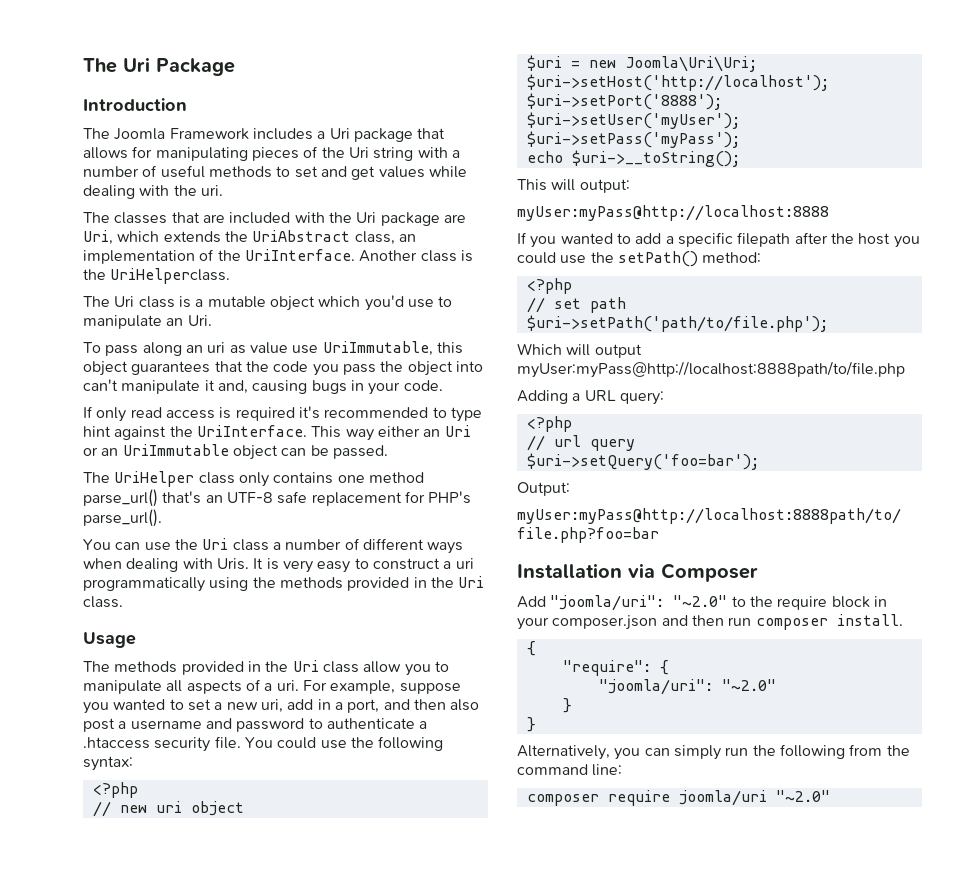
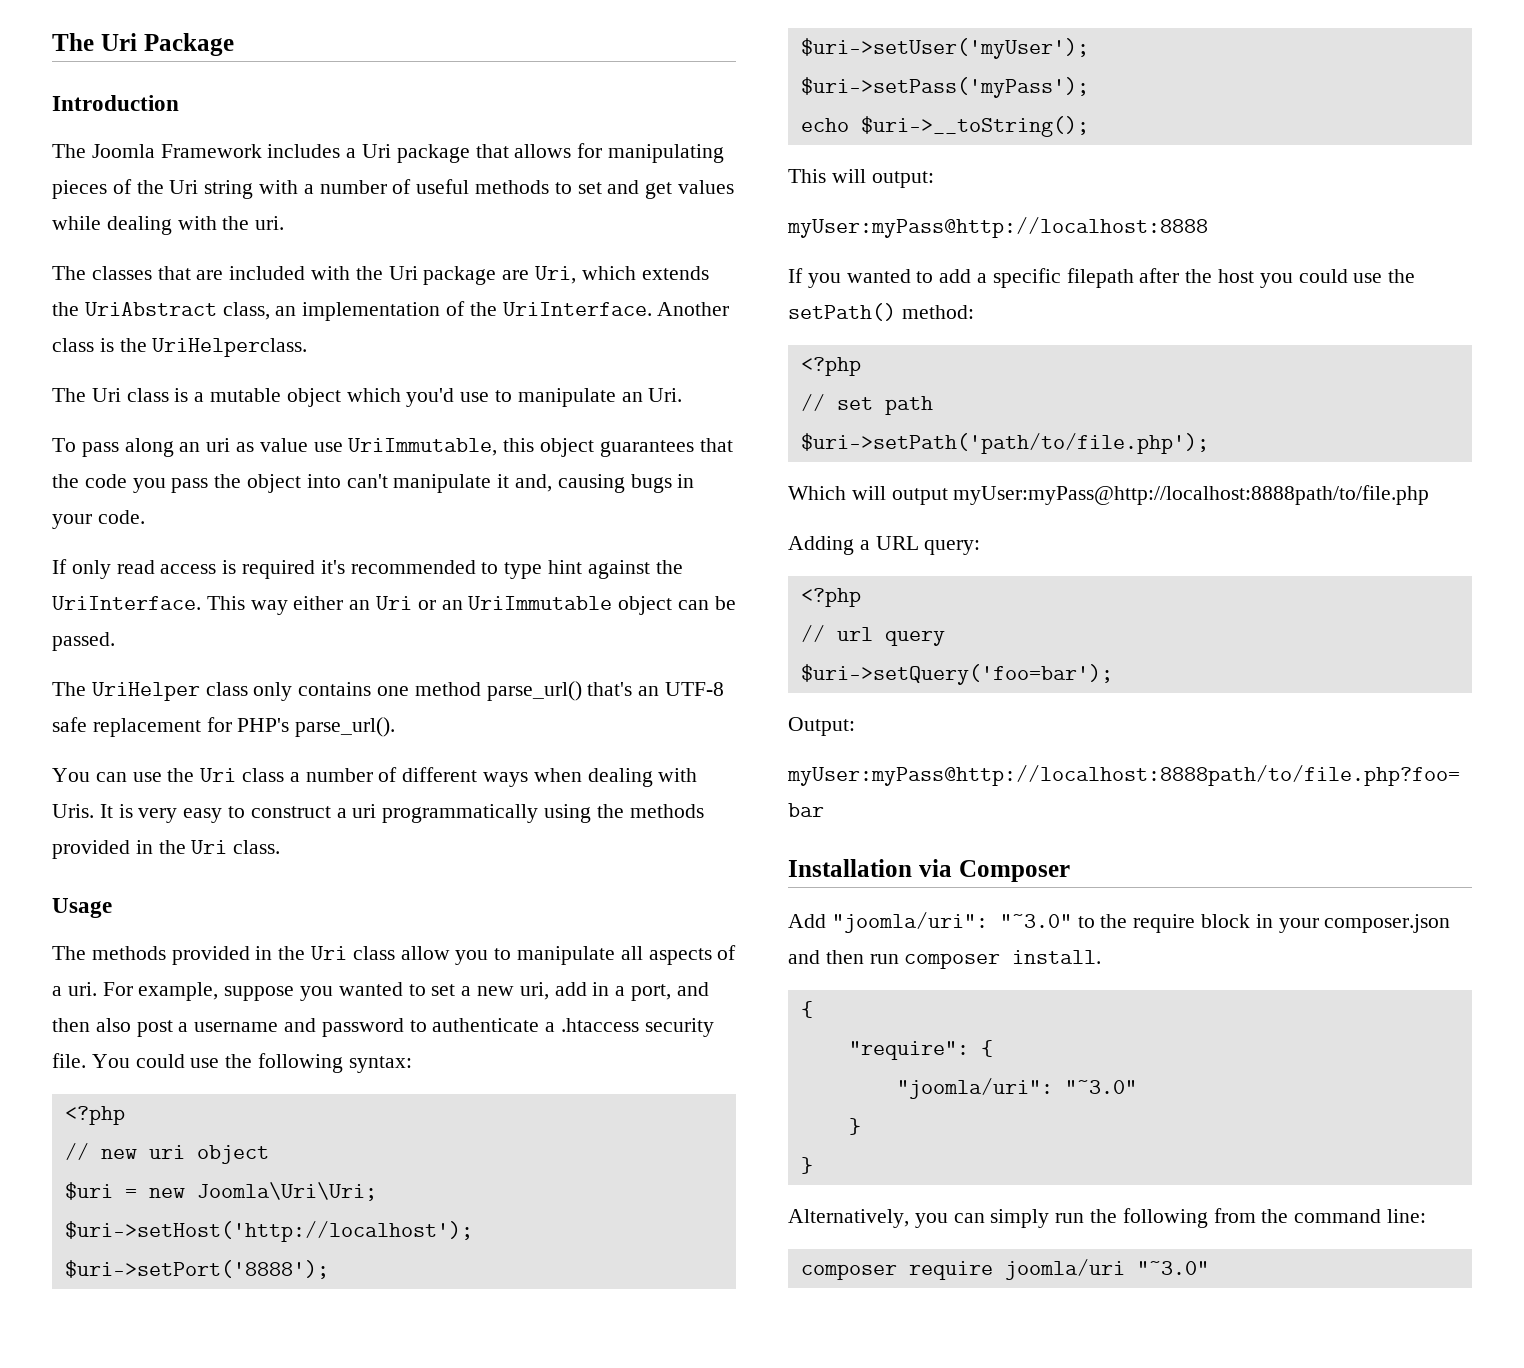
[673,595,728,607] "~2.0" -> [999,914,1072,928] "~3.0"
[721,679,776,691] "~2.0" -> [1064,1080,1137,1094] "~3.0"
[775,790,830,802] "~2.0" -> [1136,1261,1209,1275] "~3.0"

